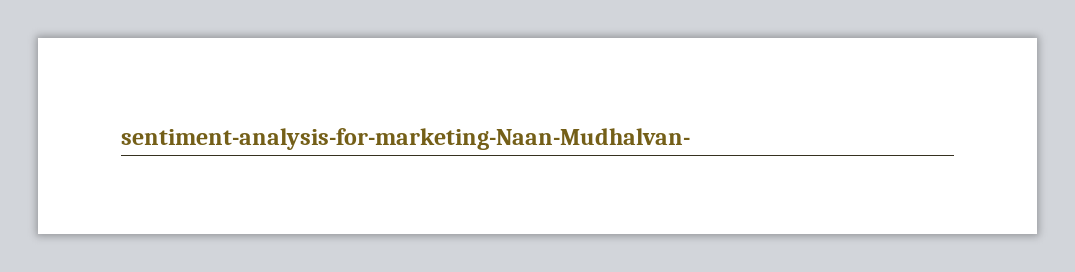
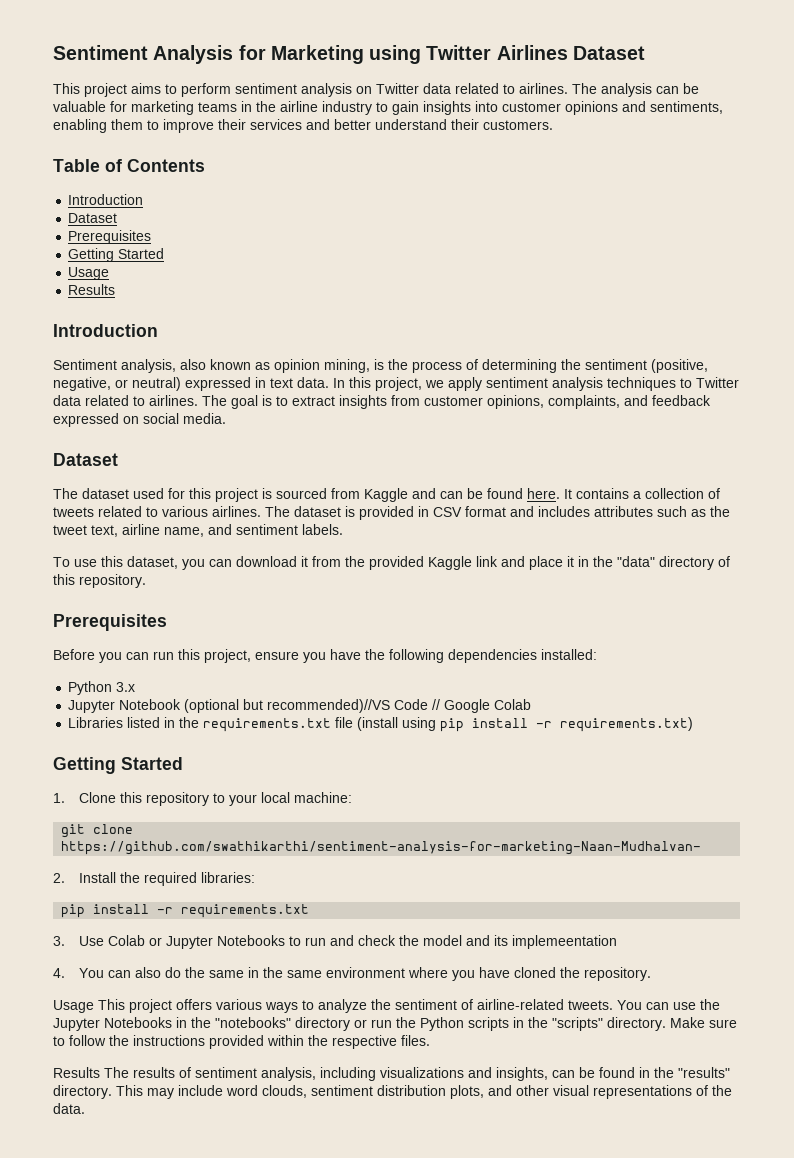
[121,128,690,150] sentiment-analysis-for-marketing-Naan-Mudhalvan- -> [53,45,645,64] [53,83,699,97] [53,101,723,115] [53,119,553,133] [53,159,205,172] [68,194,144,205] [68,213,118,223] [68,230,152,244] [68,248,165,262] [68,267,110,280] [68,284,116,295] [53,324,158,337] [53,359,708,373] [53,377,739,391] [53,395,711,409] [53,413,226,427] [53,453,118,466] [53,488,720,502] [53,506,730,520] [53,524,343,537] [53,556,730,570] [53,574,146,588] [53,614,167,631] [53,649,597,663] [68,681,136,695] [68,699,532,713] [68,717,694,732] [53,757,183,774] [53,792,353,806] [61,824,134,838] [61,841,702,855] [53,872,256,886] [61,904,310,918] [53,935,618,949] [53,967,652,981] [53,999,720,1013] [53,1017,737,1031] [53,1035,430,1049] [53,1067,730,1081] [53,1085,732,1099] [53,1103,85,1114] Sentiment Analysis for Marketing using Twitter Airlines Dataset // This project aims to perform sentiment analysis on Twitter data related to airlines. The analysis can be valuable for marketing teams in the airline industry to gain insights into customer opinions and sentiments, enabling them to improve their services and better understand their customers. // Table of Contents // Introduction // Dataset // Prerequisites // Getting Started // Usage // Results // Introduction // Sentiment analysis, also known as opinion mining, is the process of determining the sentiment (positive, negative, or neutral) expressed in text data. In this project, we apply sentiment analysis techniques to Twitter data related to airlines. The goal is to extract insights from customer opinions, complaints, and feedback expressed on social media. // Dataset // The dataset used for this project is sourced from Kaggle and can be found here. It contains a collection of tweets related to various airlines. The dataset is provided in CSV format and includes attributes such as the tweet text, airline name, and sentiment labels. // To use this dataset, you can download it from the provided Kaggle link and place it in the "data" directory of this repository. // Prerequisites // Before you can run this project, ensure you have the following dependencies installed: // Python 3.x // Jupyter Notebook (optional but recommended)//VS Code // Google Colab // Libraries listed in the requirements.txt file (install using pip install -r requirements.txt) // Getting Started // 1. Clone this repository to your local machine: // git clone https://github.com/swathikarthi/sentiment-analysis-for-marketing-Naan-Mudhalvan- // 2. Install the required libraries: // pip install -r requirements.txt // 3. Use Colab or Jupyter Notebooks to run and check the model and its implemeentation // 4. You can also do the same in the same environment where you have cloned the repository. // Usage This project offers various ways to analyze the sentiment of airline-related tweets. You can use the Jupyter Notebooks in the "notebooks" directory or run the Python scripts in the "scripts" directory. Make sure to follow the instructions provided within the respective files. // Results The results of sentiment analysis, including visualizations and insights, can be found in the "results" directory. This may include word clouds, sentiment distribution plots, and other visual representations of the data.

